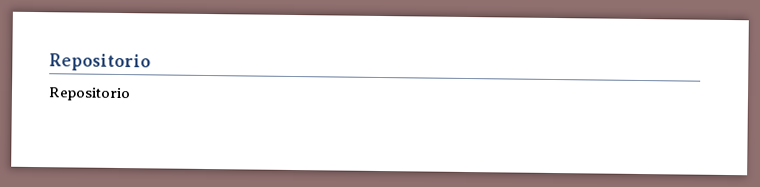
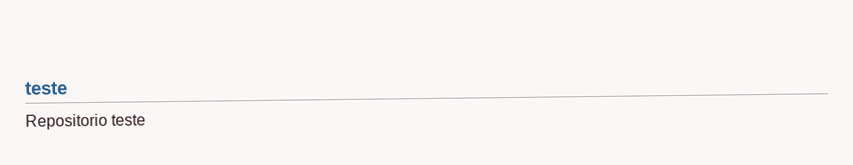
[49,53,151,72] [48,87,131,102] Repositorio // Repositorio -> [24,81,68,95] [25,113,147,130] teste // Repositorio teste

